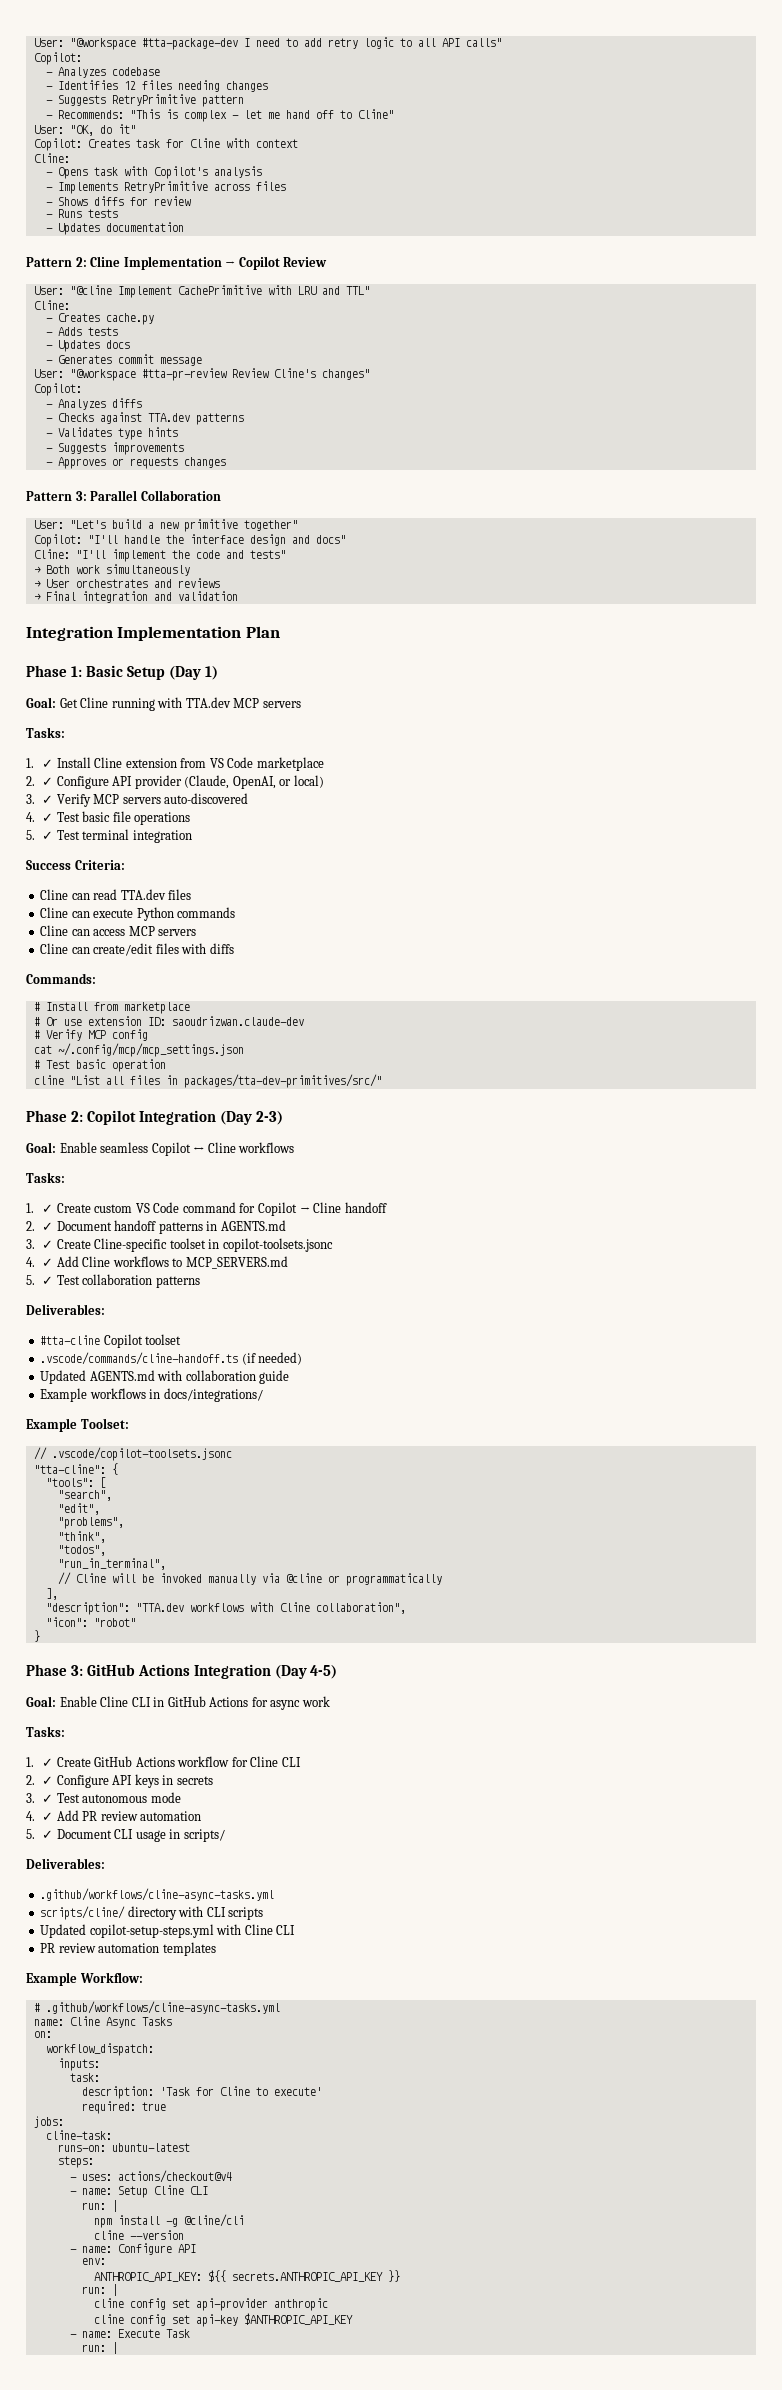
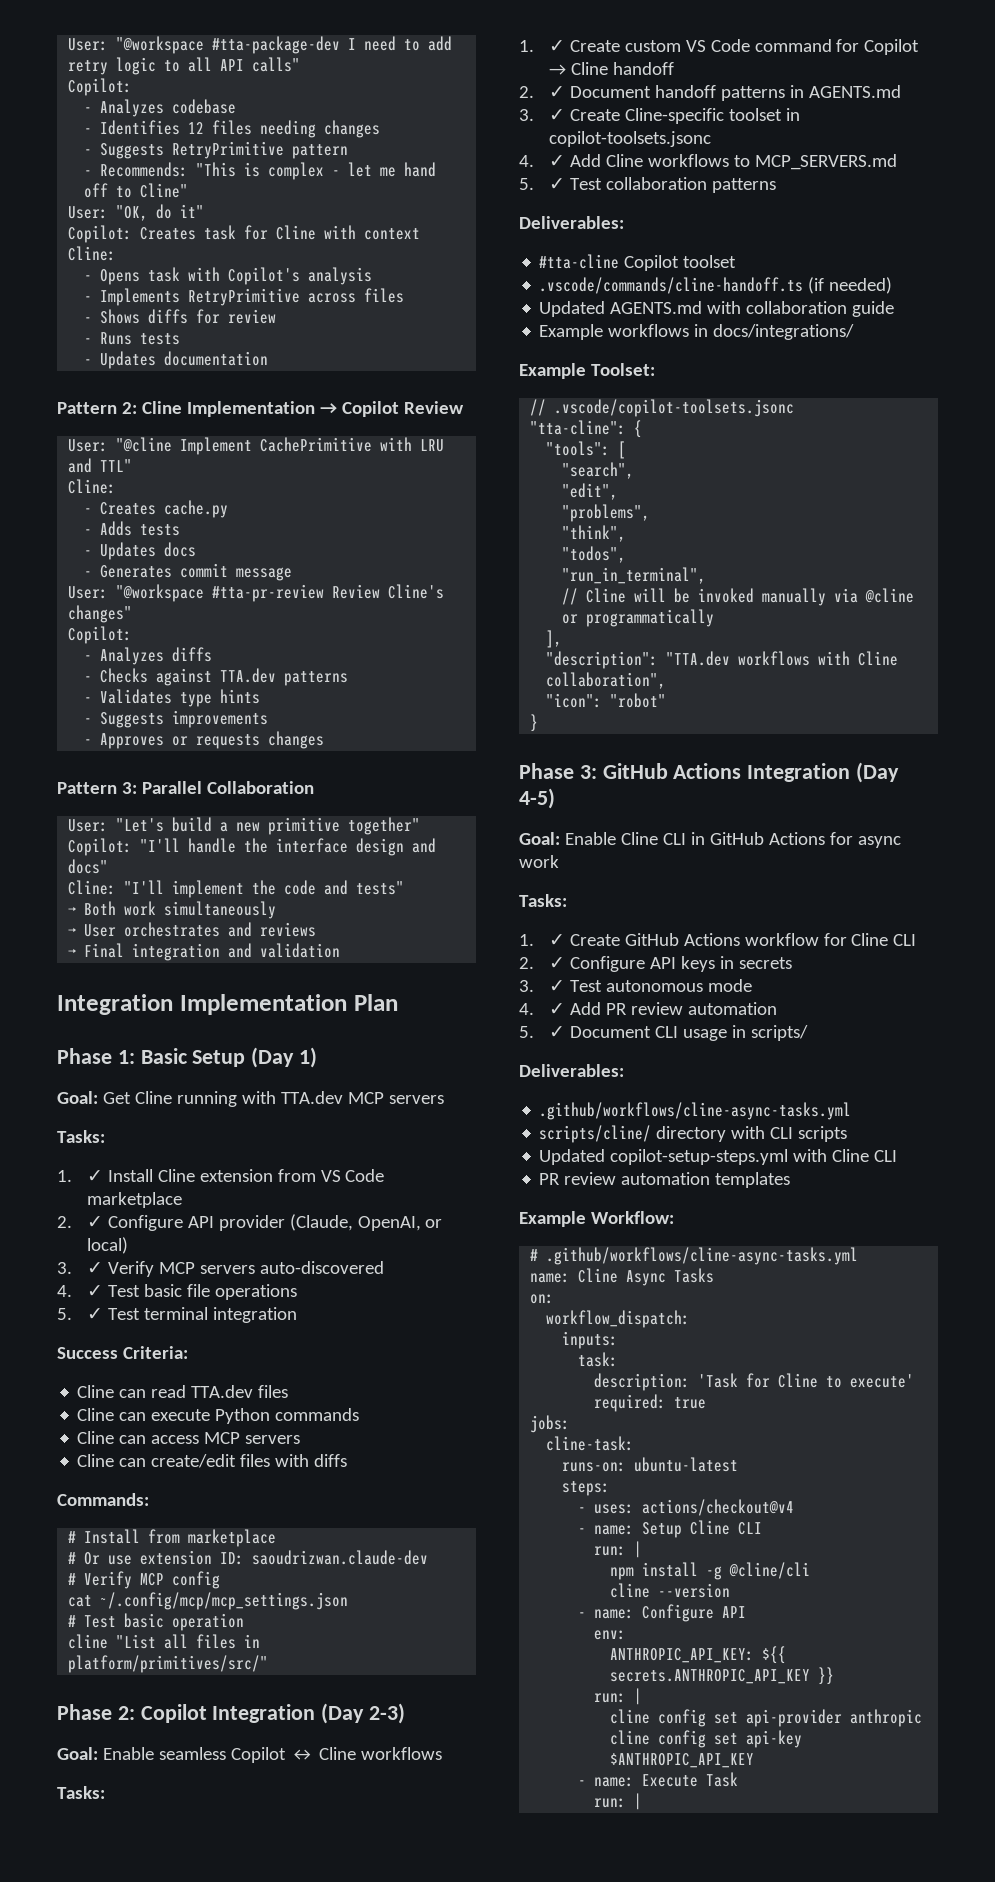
[183,1074,382,1088] packages/tta-dev-primitives/src/" -> [68,1655,269,1673] platform/primitives/src/"

